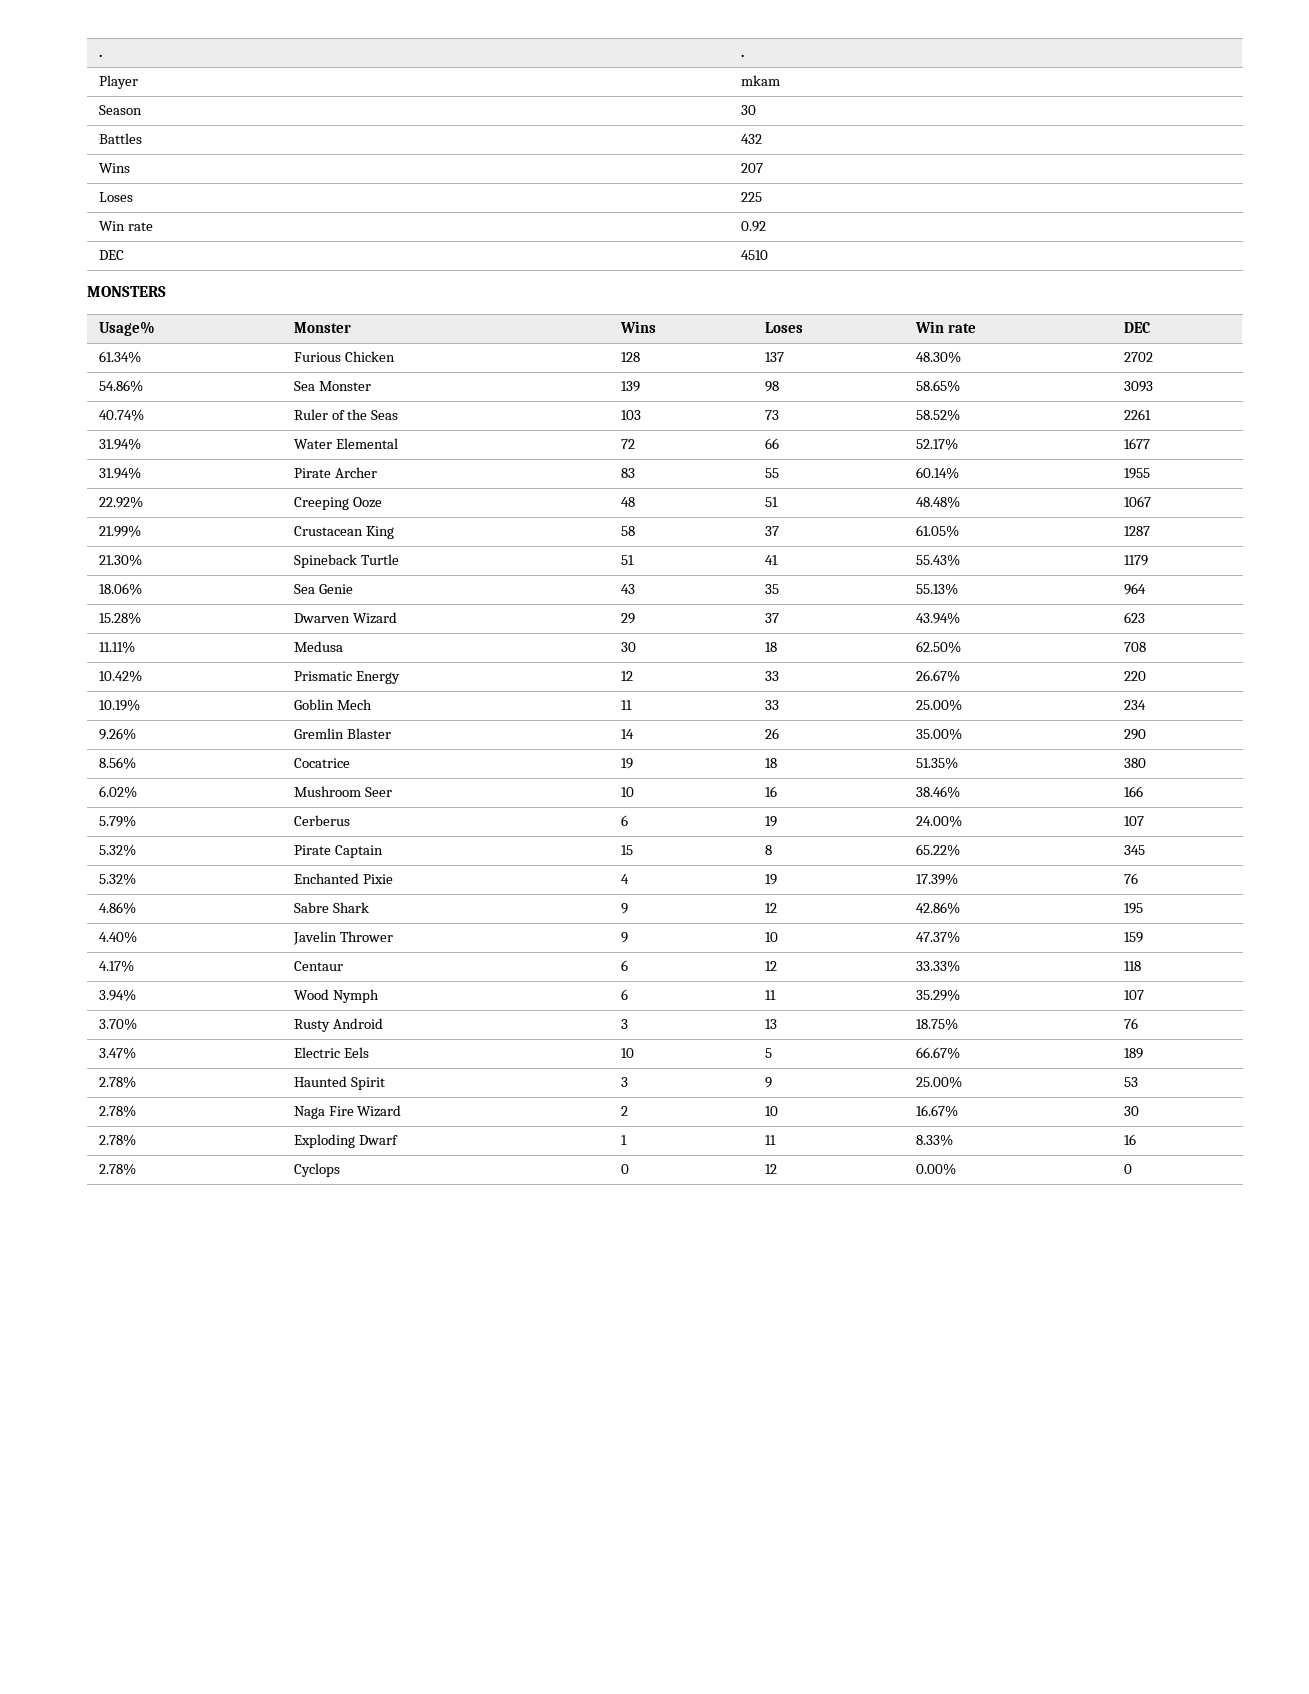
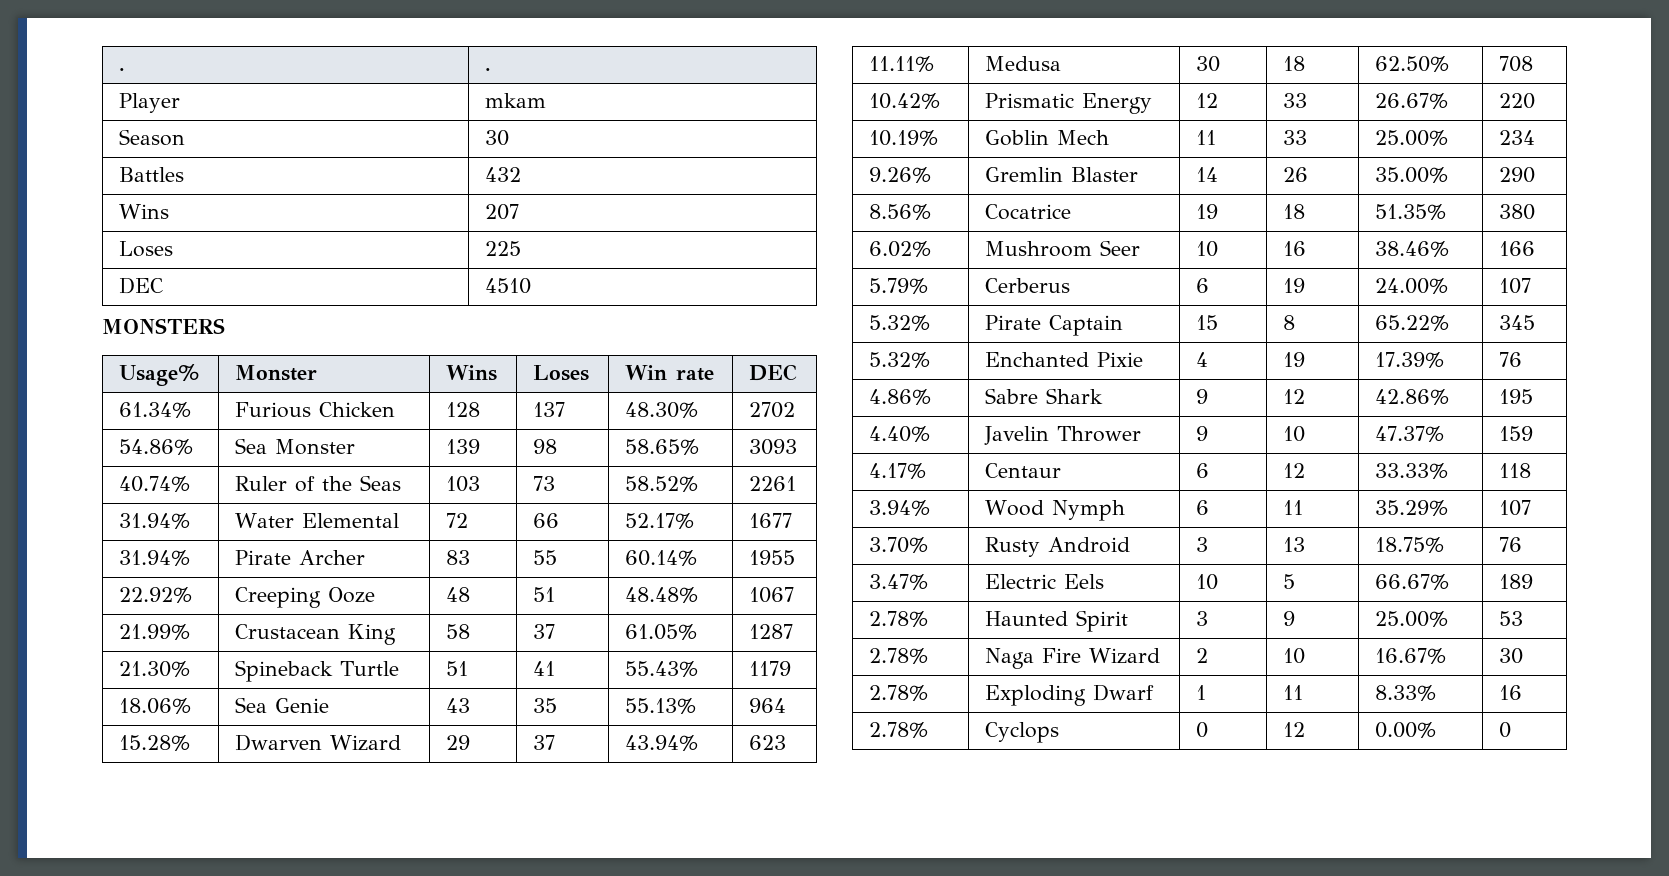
[98,221,153,231] [740,221,766,232] // Win rate | 0.92 -> (521, 248) none

